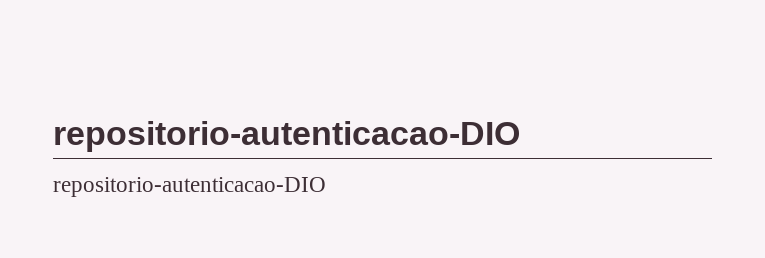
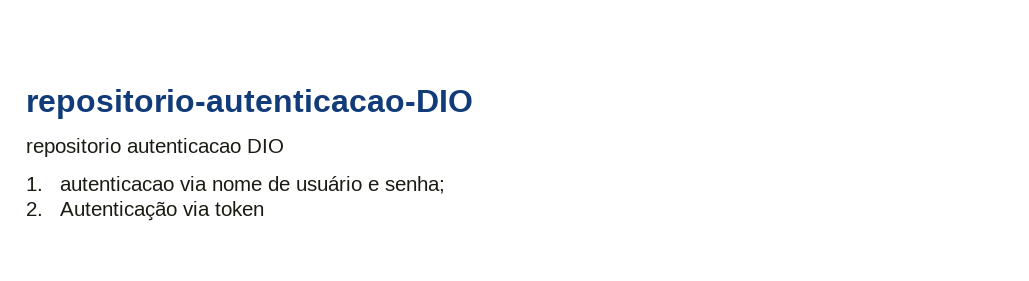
[53,177,326,197] repositorio-autenticacao-DIO -> [26,138,284,157] [26,176,445,194] [26,201,264,221] repositorio autenticacao DIO // 1. autenticacao via nome de usuário e senha; // 2. Autenticação via token

